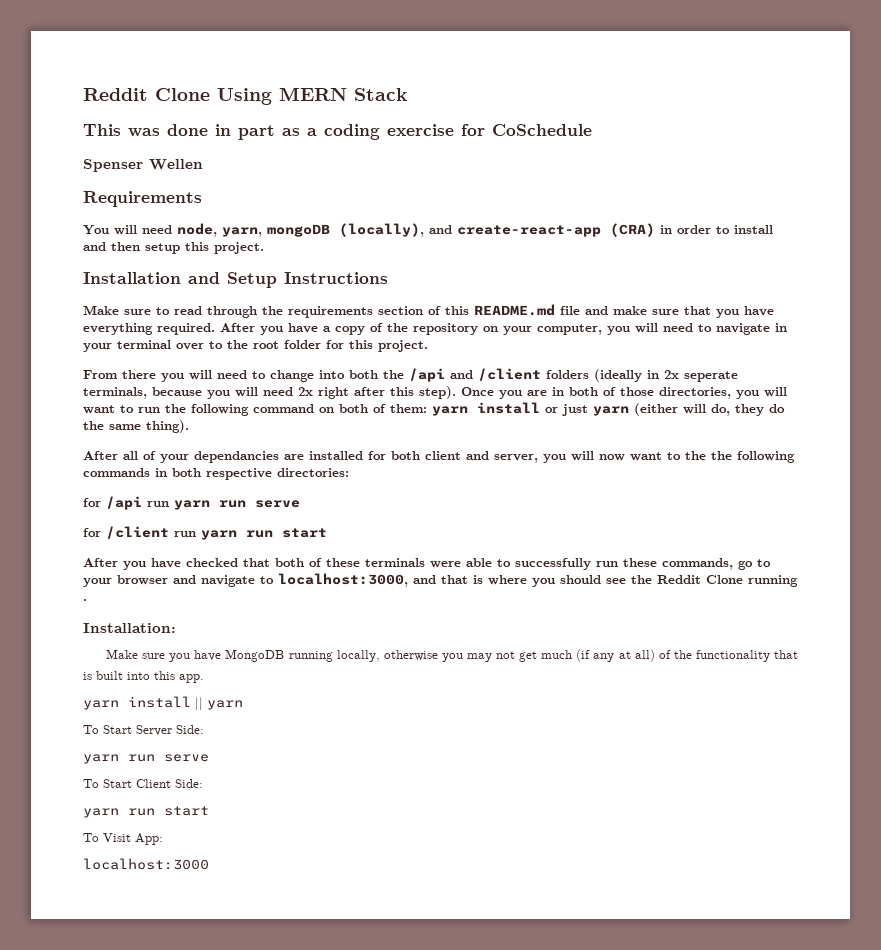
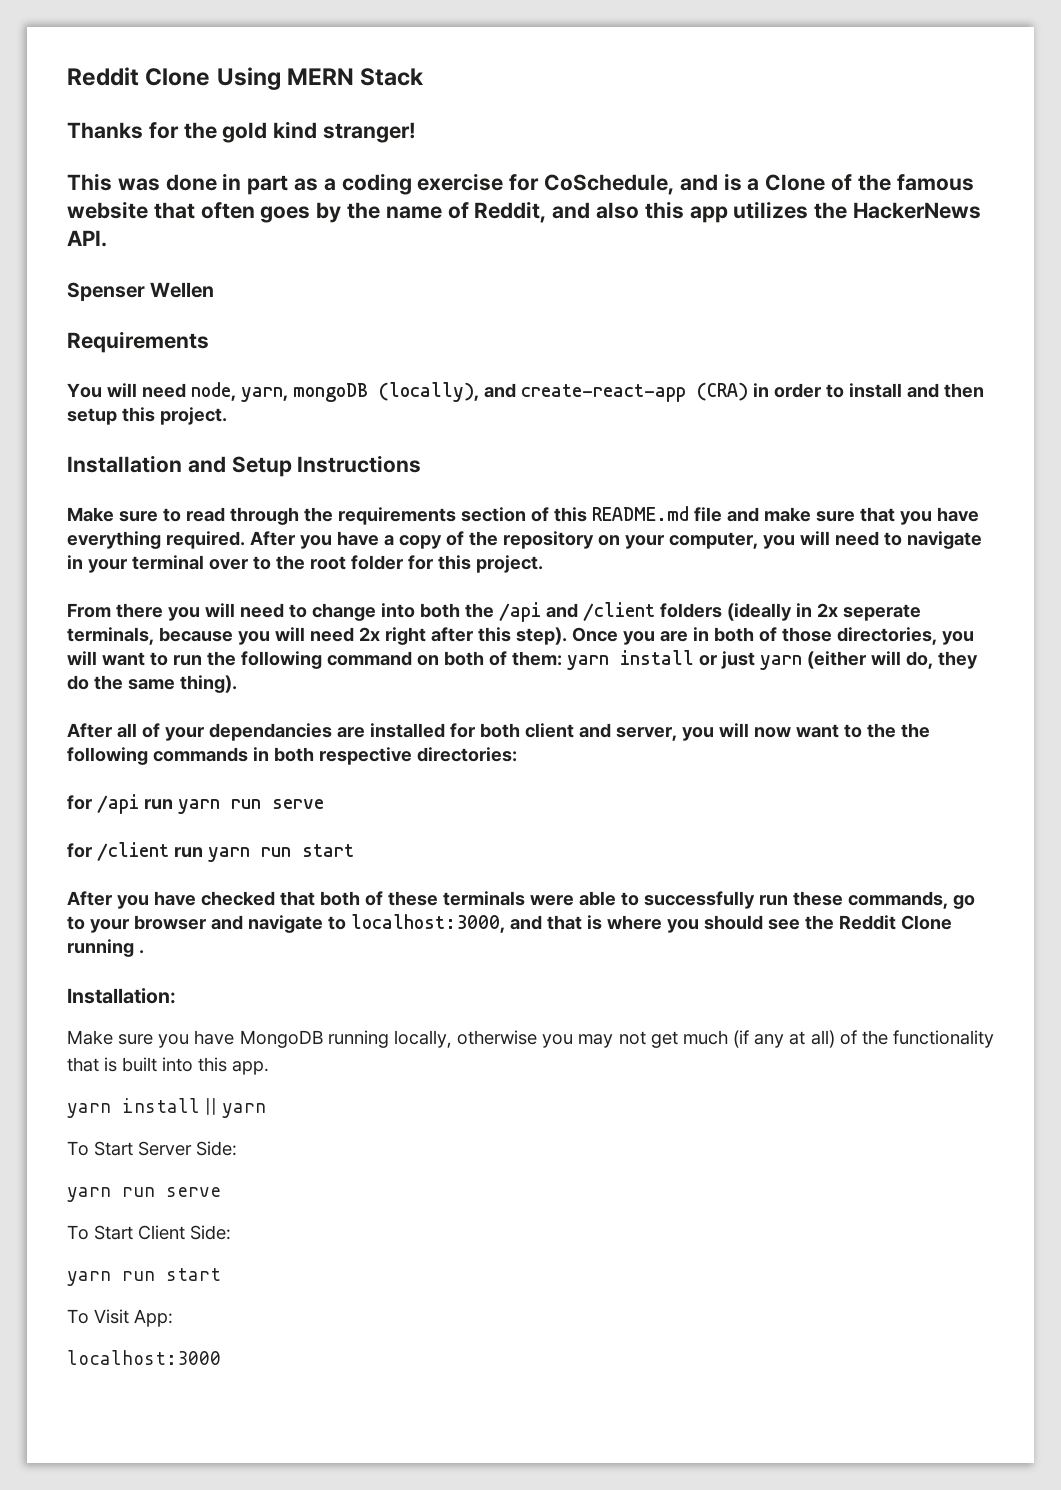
(408, 94) none -> [67,121,417,143] // Thanks for the gold kind stranger!
[492,124,592,136] CoSchedule -> [544,173,974,195] [67,201,982,223] [67,230,107,247] CoSchedule, and is a Clone of the famous website that often goes by the name of Reddit, and also this app utilizes the HackerNews API.

